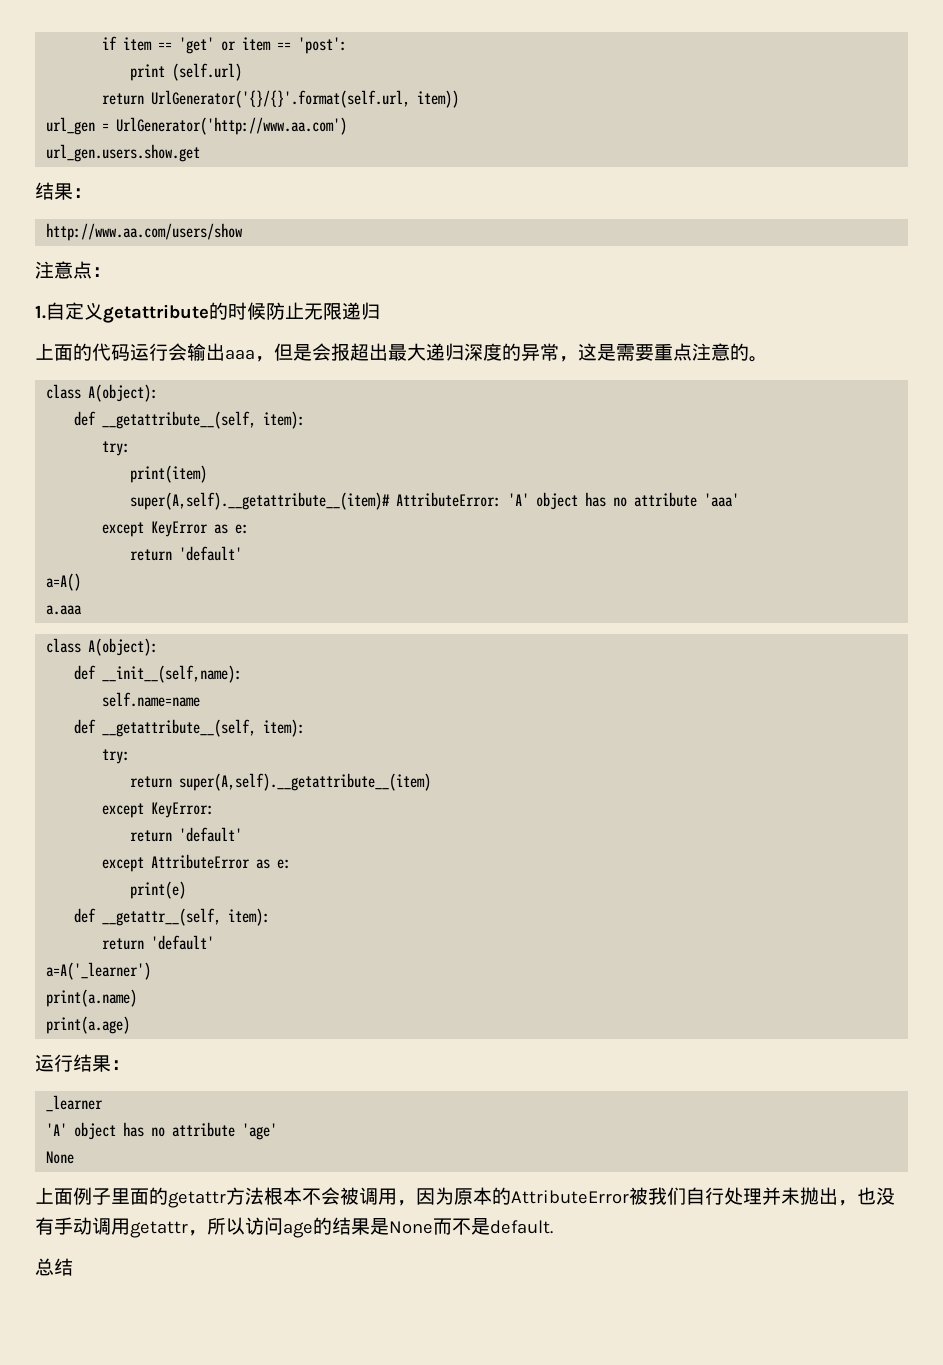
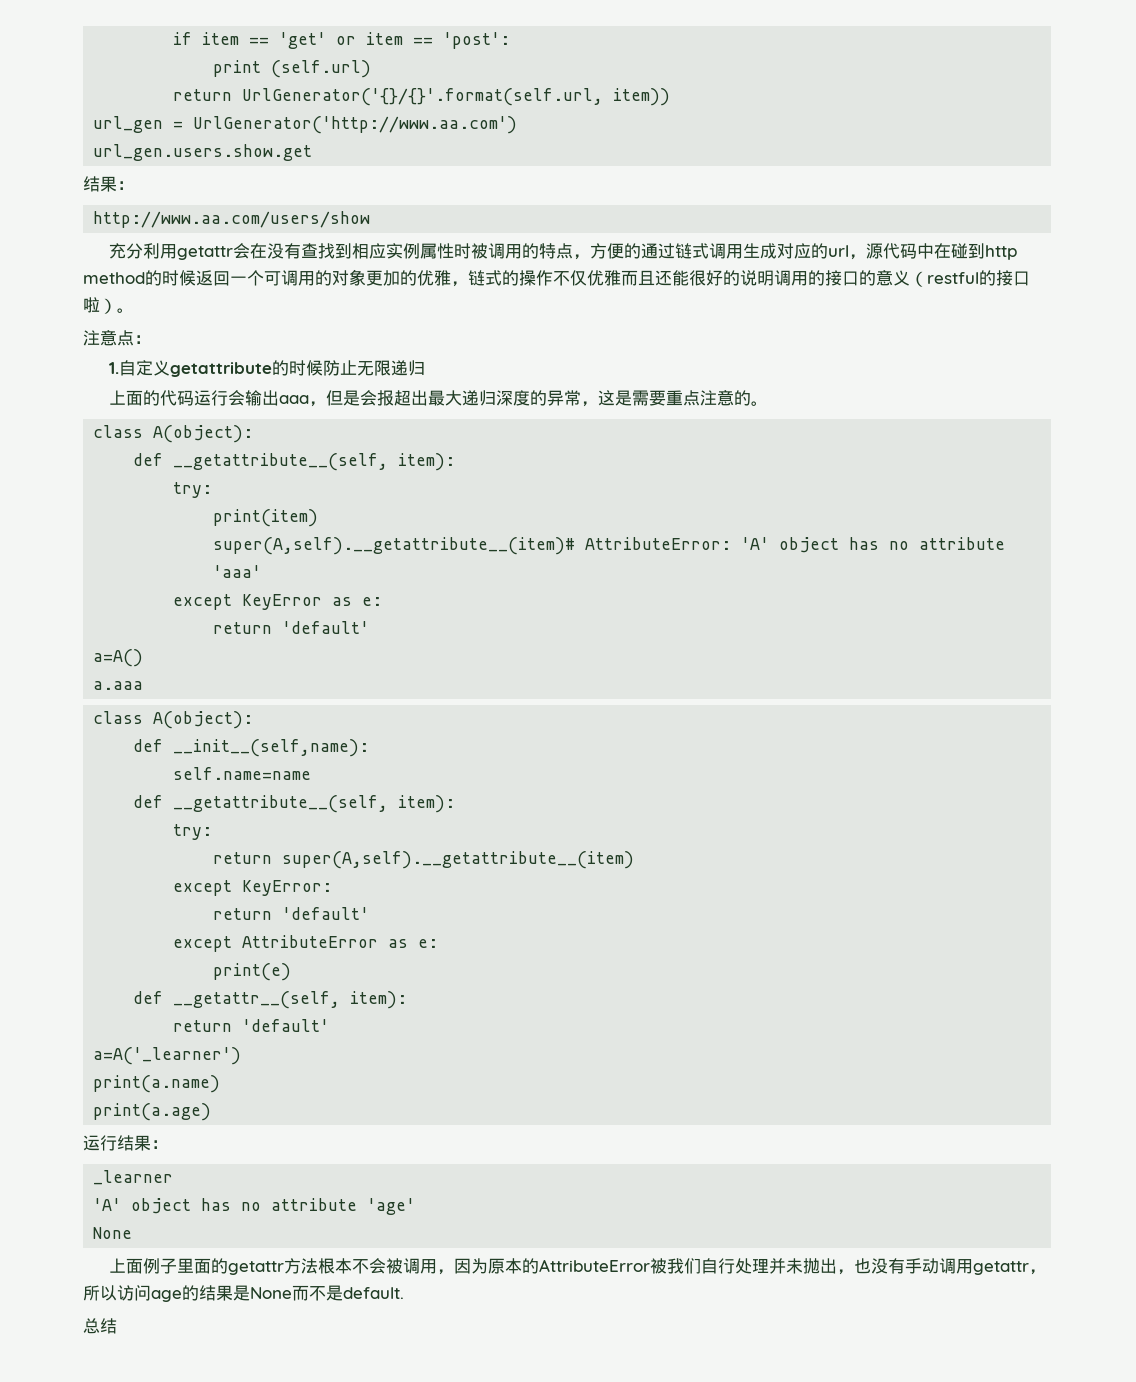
(244, 232) none -> [109,243,1018,260] [83,269,1030,287] [83,297,134,314] // 充分利用getattr会在没有查找到相应实例属性时被调用的特点，方便的通过链式调用生成对应的url，源代码中在碰到http method的时候返回一个可调用的对象更加的优雅，链式的操作不仅优雅而且还能很好的说明调用的接口的意义（restful的接口啦）。

